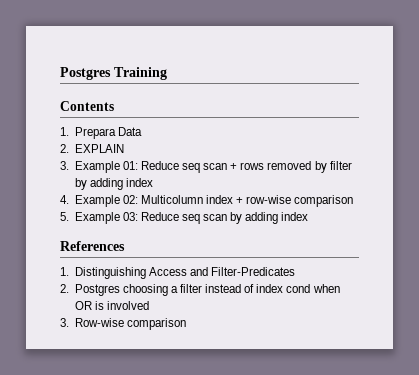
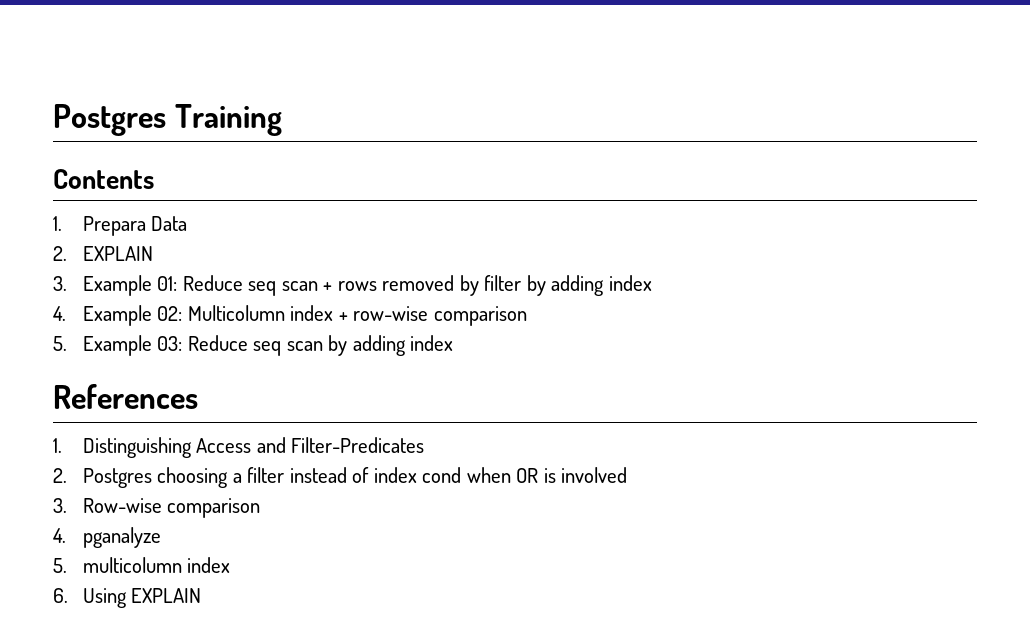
(186, 324) none -> [53,527,161,548] [53,557,231,573] [53,588,202,608] // 4. pganalyze // 5. multicolumn index // 6. Using EXPLAIN

